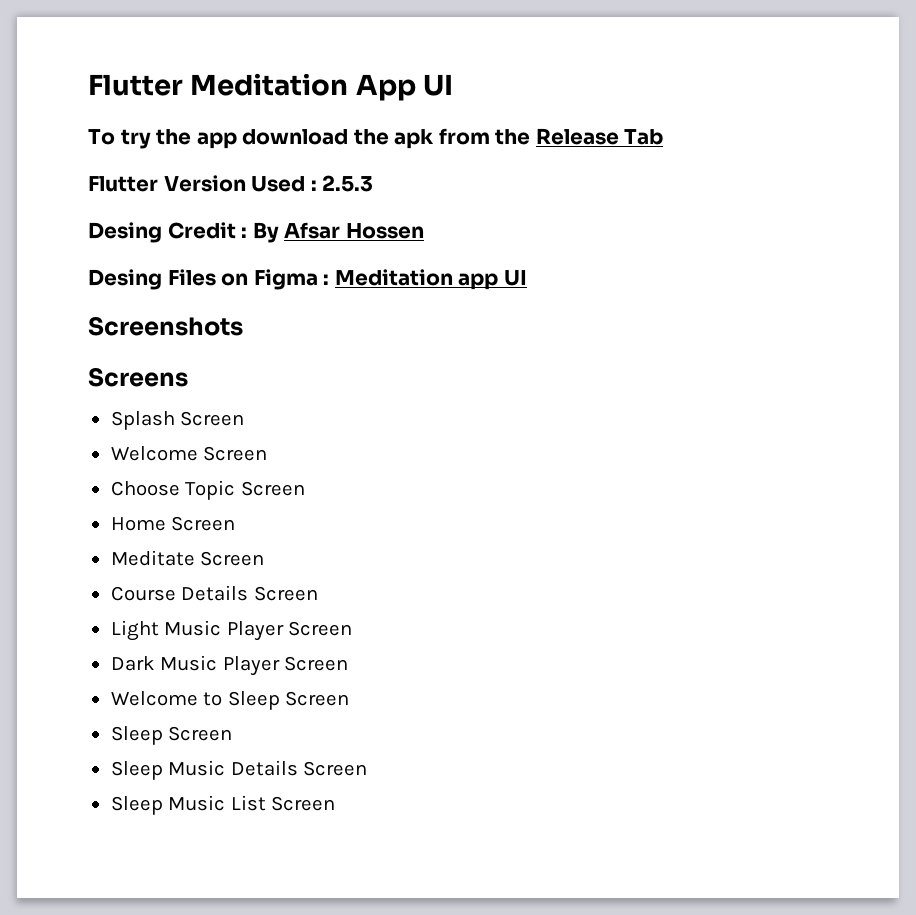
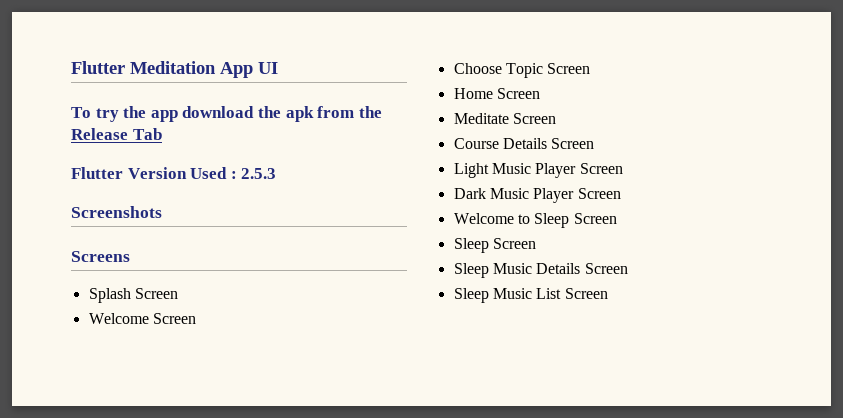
[88,222,424,243] [88,269,527,290] // Desing Credit : By Afsar Hossen // Desing Files on Figma : Meditation app UI -> (277, 173) none

